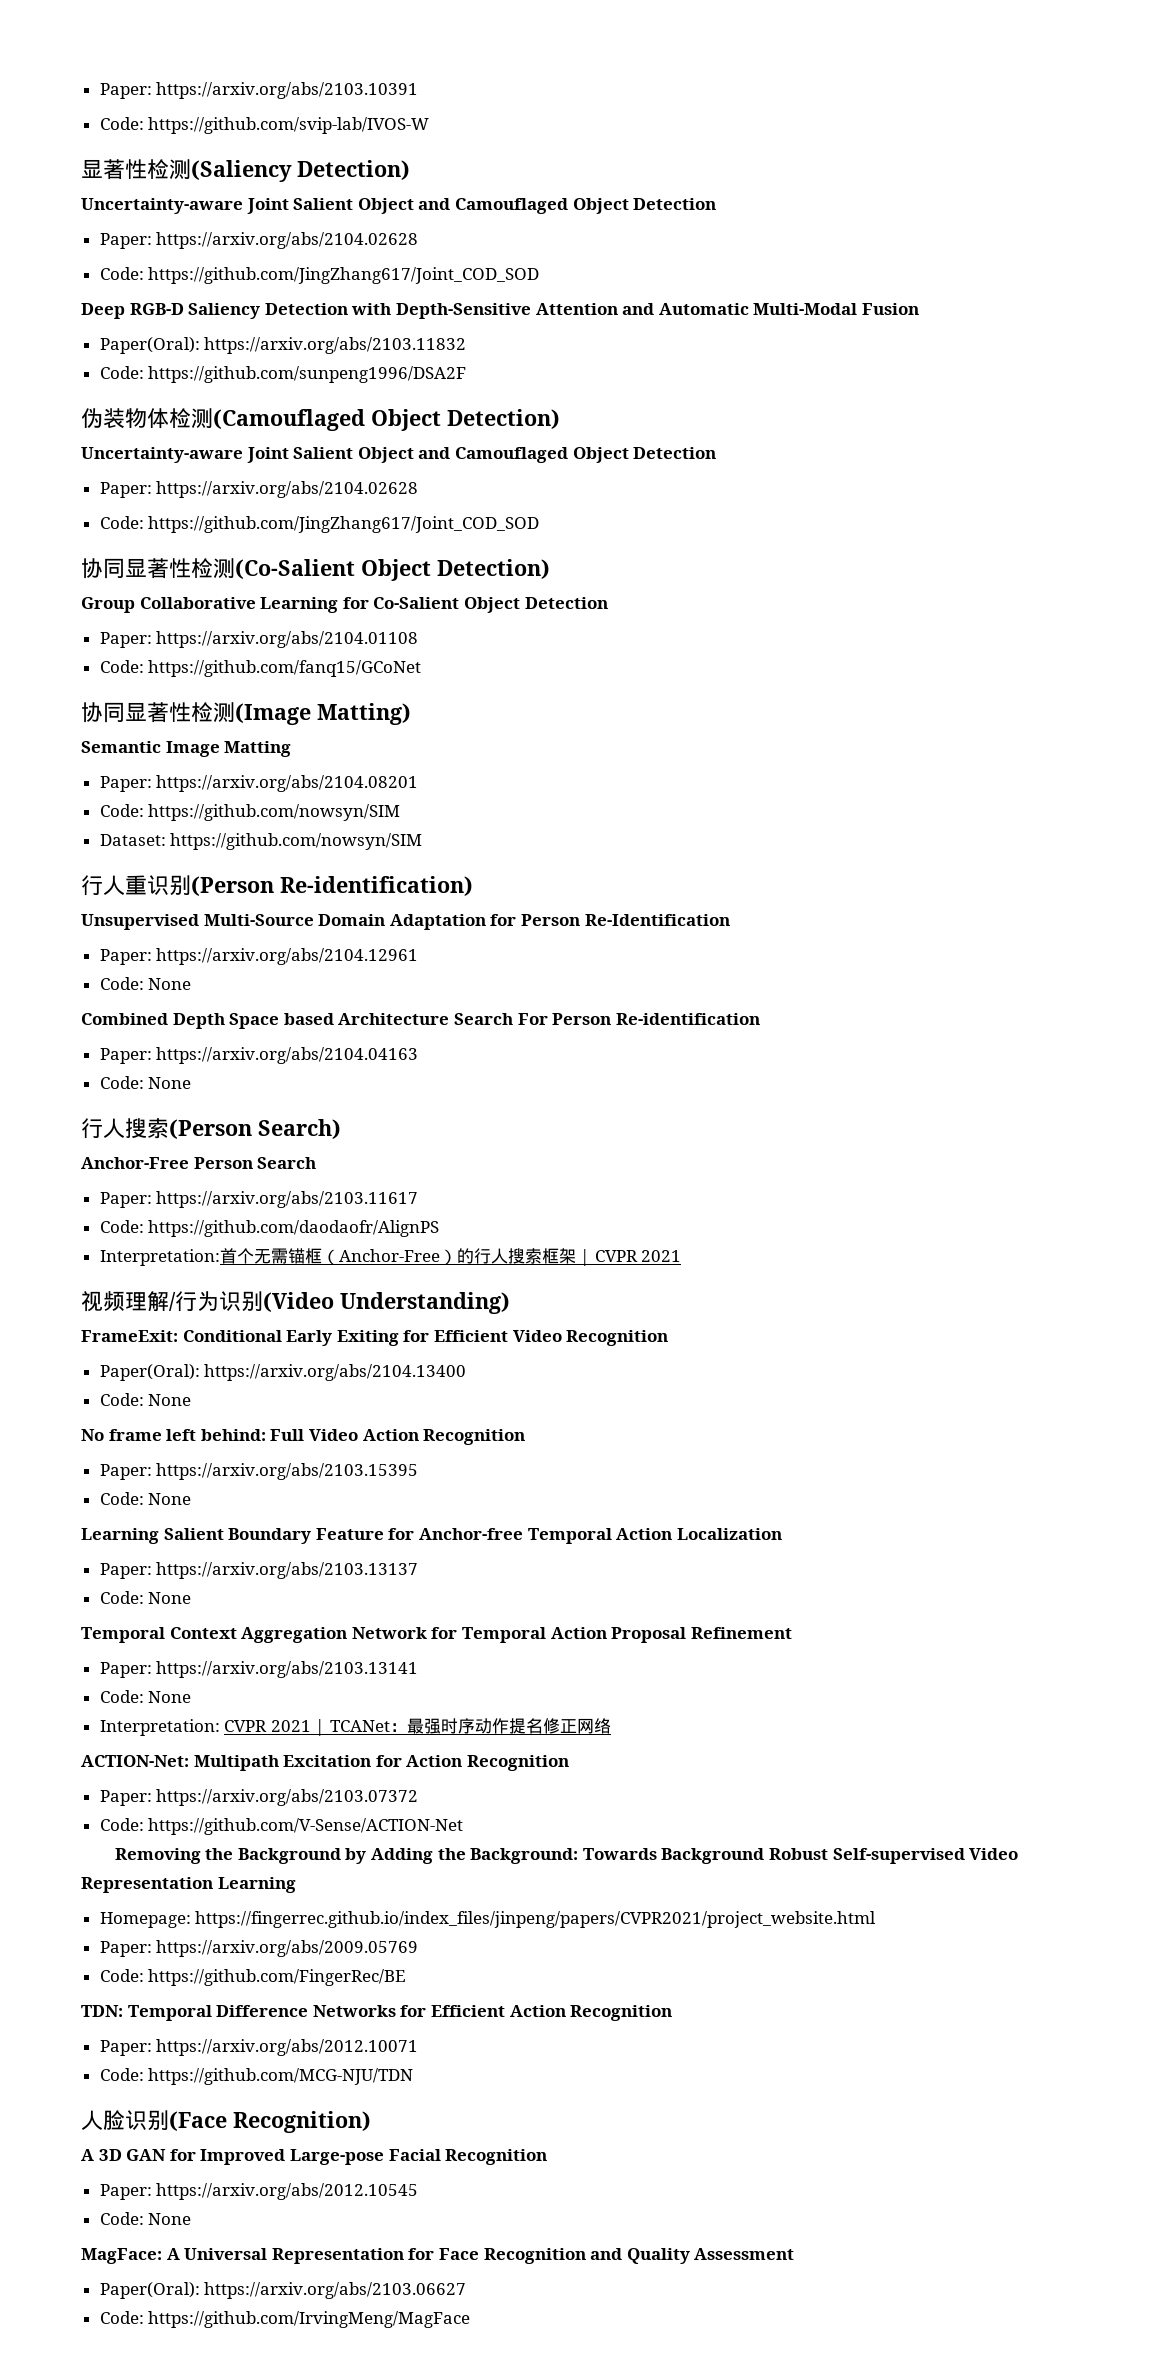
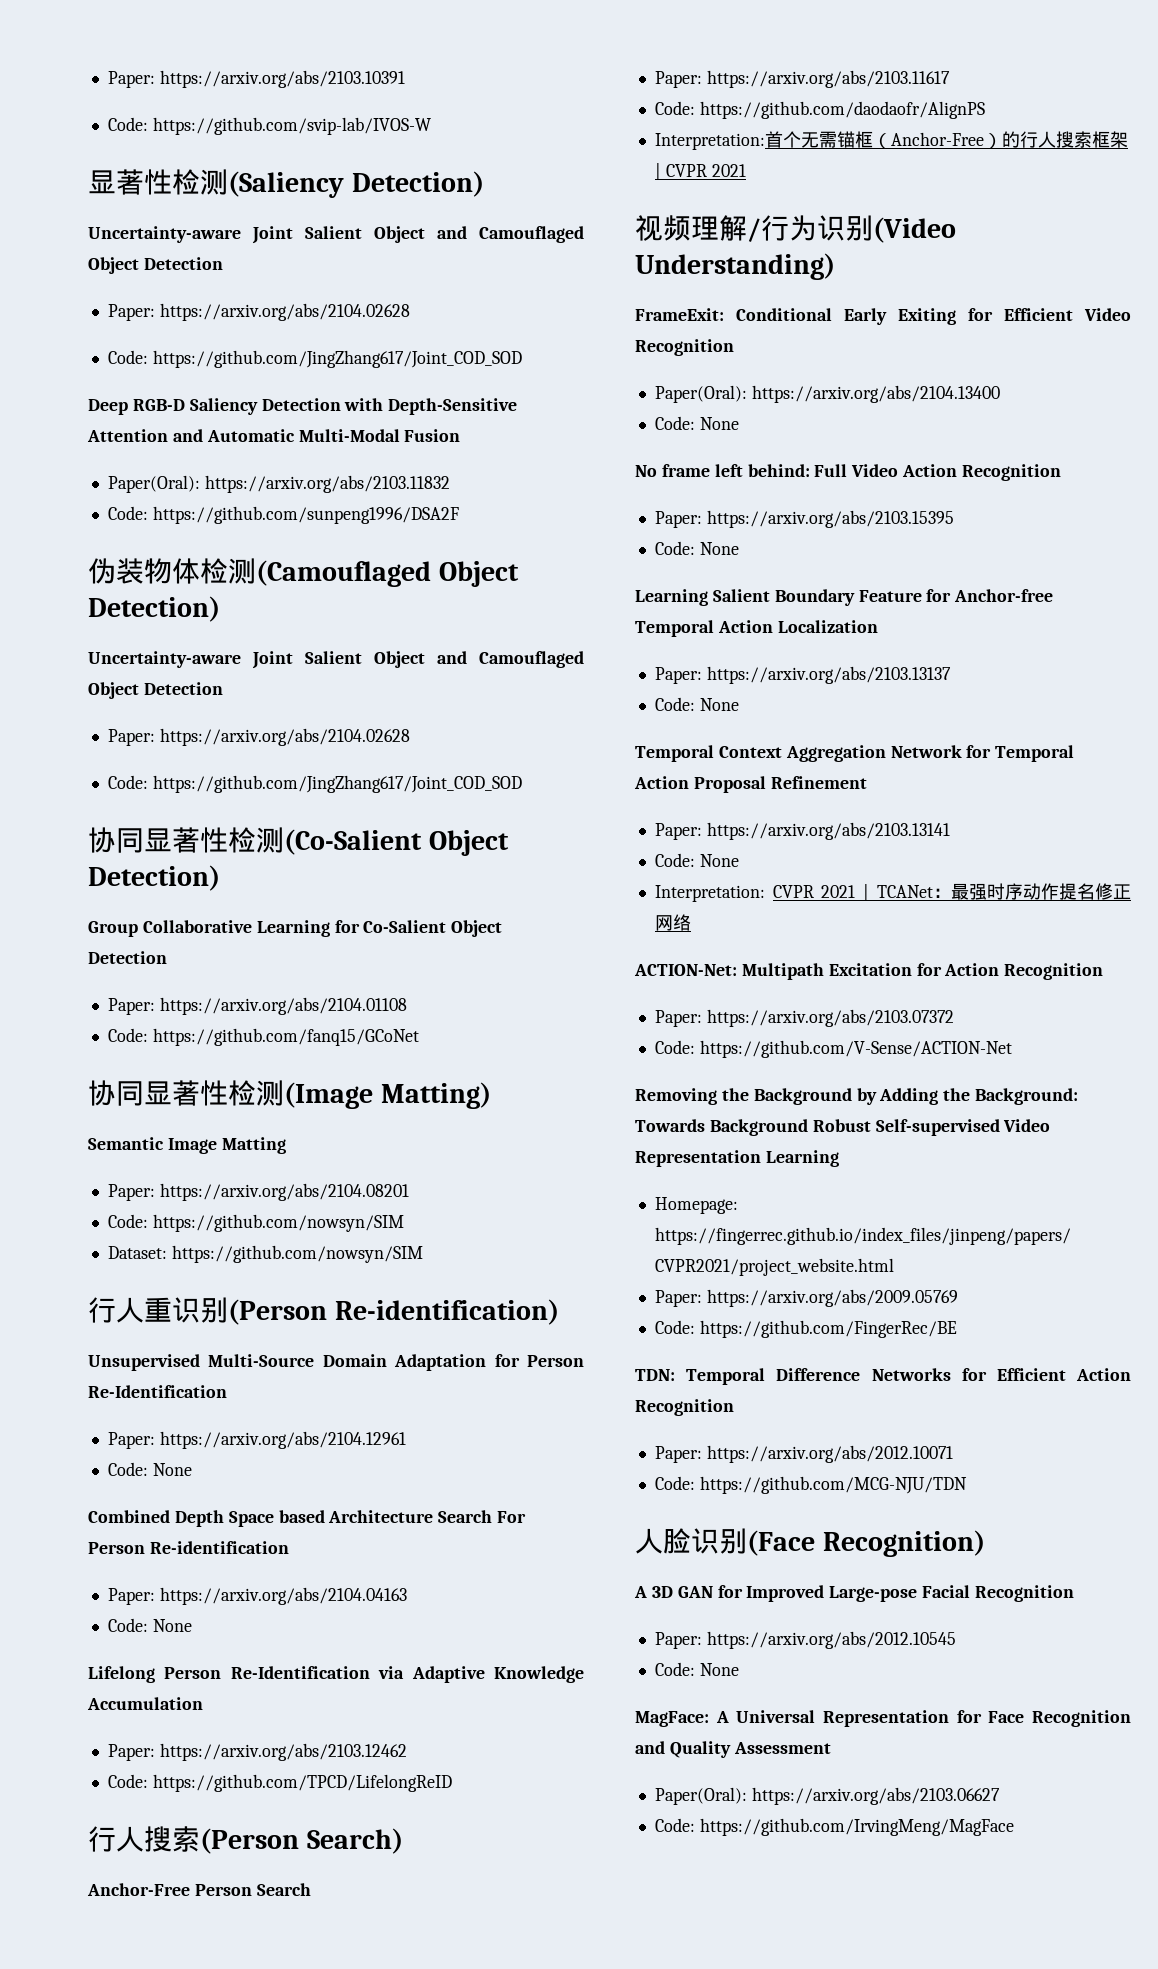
(192, 1083) none -> [88,1666,584,1683] [87,1697,203,1710] [107,1743,407,1761] [107,1774,452,1792] // Lifelong Person Re-Identification via Adaptive Knowledge Accumulation // Paper: https://arxiv.org/abs/2103.12462 // Code: https://github.com/TPCD/LifelongReID

